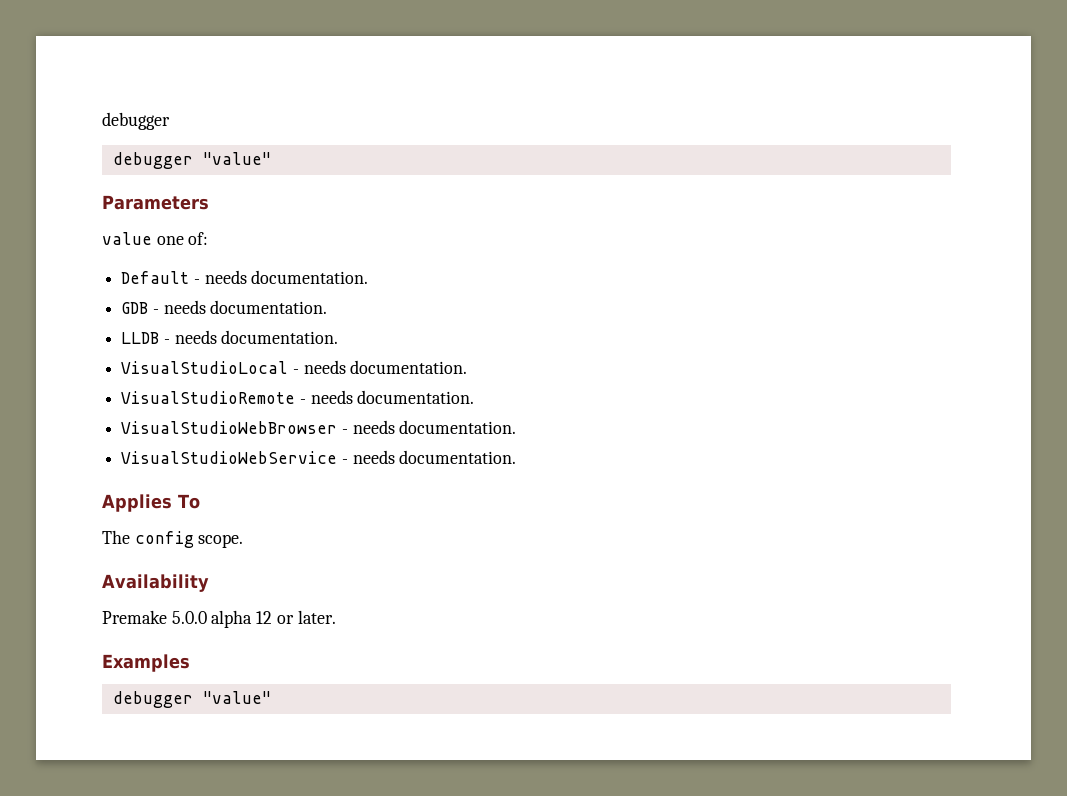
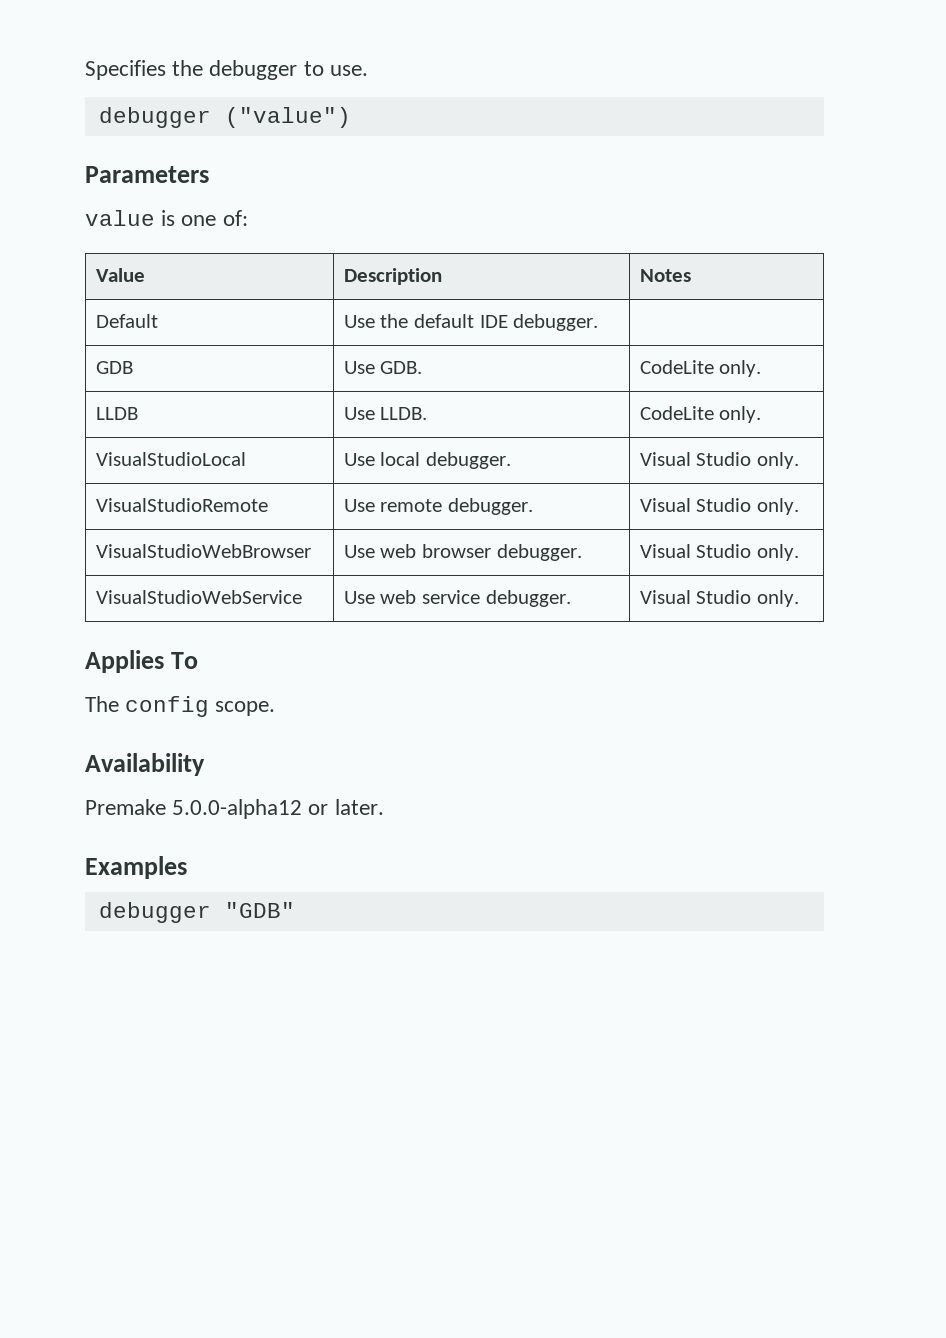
[102,112,170,130] [112,152,271,169] debugger // debugger "value" -> [85,60,368,80] [98,107,351,128] Specifies the debugger to use. // debugger ("value")
(152, 238) none -> [161,210,176,226] is
[121,270,369,284] [121,300,328,314] [121,330,339,344] [121,360,468,374] [121,390,475,404] [121,420,517,434] [121,450,517,464] // Default - needs documentation. // GDB - needs documentation. // LLDB - needs documentation. // VisualStudioLocal - needs documentation. // VisualStudioRemote - needs documentation. // VisualStudioWebBrowser - needs documentation. // VisualStudioWebService - needs documentation. -> [95,268,145,282] [343,268,442,285] [639,269,691,282] [95,314,158,328] [343,314,599,331] [95,361,133,374] [343,361,423,374] [639,360,762,377] [95,407,138,420] [343,407,428,420] [639,406,762,423] [95,452,246,466] [343,452,512,469] [639,452,800,469] [95,498,268,512] [343,498,534,515] [639,498,800,515] [95,544,311,558] [343,544,582,561] [639,544,800,561] [95,590,302,604] [343,590,571,607] [639,590,800,607] // Value | Description | Notes // Default | Use the default IDE debugger. | // GDB | Use GDB. | CodeLite only. // LLDB | Use LLDB. | CodeLite only. // VisualStudioLocal | Use local debugger. | Visual Studio only. // VisualStudioRemote | Use remote debugger. | Visual Studio only. // VisualStudioWebBrowser | Use web browser debugger. | Visual Studio only. // VisualStudioWebService | Use web service debugger. | Visual Studio only.
[171,610,273,628] 5.0.0 alpha 12 -> [172,799,303,819] 5.0.0-alpha12
[202,691,271,704] "value" -> [224,902,295,918] "GDB"

